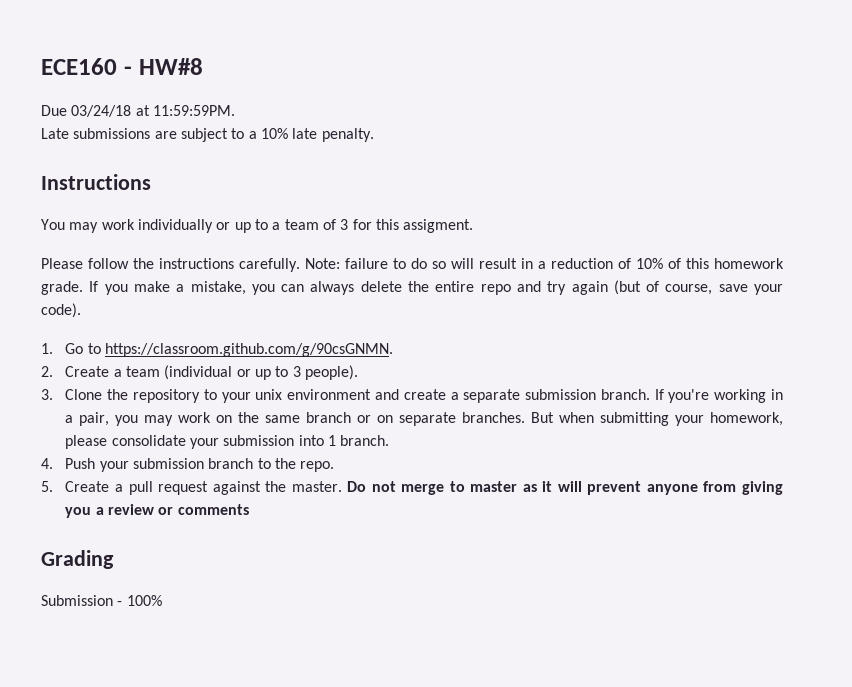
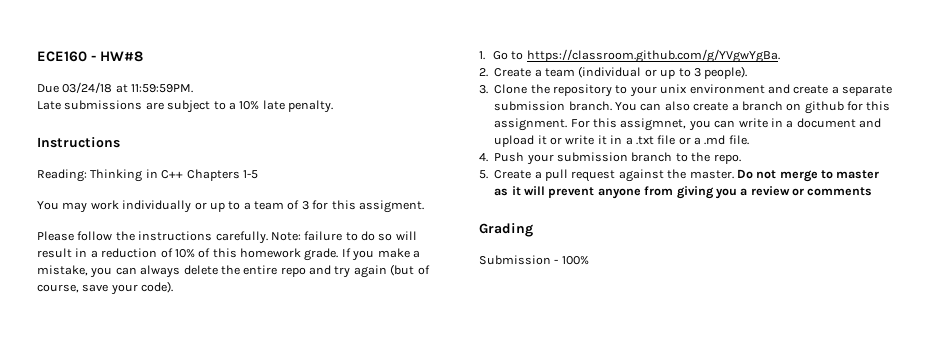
(151, 182) none -> [37,169,258,182] // Reading: Thinking in C++ Chapters 1-5
[105,343,394,357] https://classroom.github.com/g/90csGNMN. -> [526,49,780,63] https://classroom.github.com/g/YVgwYgBa.
[654,389,784,403] [65,412,784,426] [65,435,390,449] If you're working in a pair, you may work on the same branch or on separate branches. But when submitting your homework, please consolidate your submission into 1 branch. -> [615,101,891,114] [494,118,881,131] [494,135,749,147] You can also create a branch on github for this assignment. For this assigmnet, you can write in a document and upload it or write it in a .txt file or a .md file.

